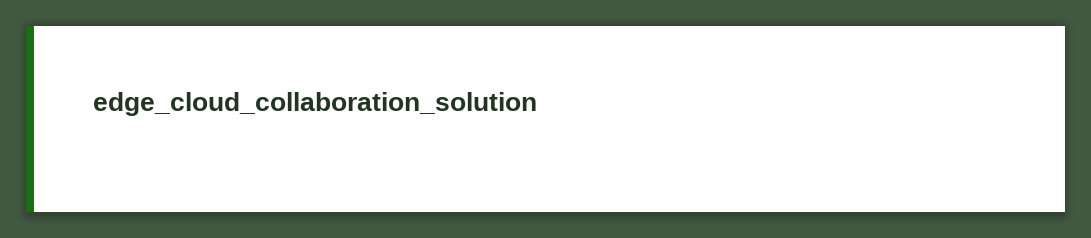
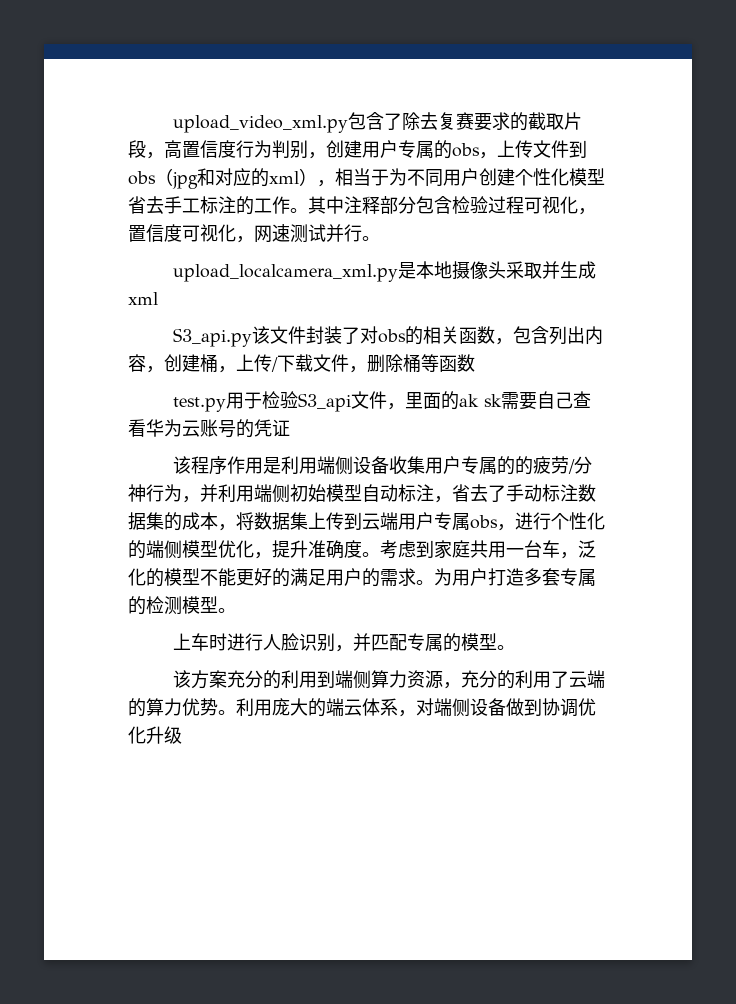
[93,92,537,116] edge_cloud_collaboration_solution -> [172,112,582,133] [128,140,587,159] [128,168,605,189] [128,196,596,215] [128,224,380,243] [172,261,596,282] [128,292,158,305] [172,326,603,347] [128,354,475,373] [172,391,591,412] [128,419,290,438] [172,456,592,475] [128,484,596,503] [128,512,605,531] [128,540,596,559] [128,568,596,587] [128,596,236,615] [172,633,515,652] [172,670,605,689] [128,698,596,717] [128,726,182,744] upload_video_xml.py包含了除去复赛要求的截取片段，高置信度行为判别，创建用户专属的obs，上传文件到obs（jpg和对应的xml），相当于为不同用户创建个性化模型省去手工标注的工作。其中注释部分包含检验过程可视化，置信度可视化，网速测试并行。 // upload_localcamera_xml.py是本地摄像头采取并生成xml // S3_api.py该文件封装了对obs的相关函数，包含列出内容，创建桶，上传/下载文件，删除桶等函数 // test.py用于检验S3_api文件，里面的ak sk需要自己查看华为云账号的凭证 // 该程序作用是利用端侧设备收集用户专属的的疲劳/分神行为，并利用端侧初始模型自动标注，省去了手动标注数据集的成本，将数据集上传到云端用户专属obs，进行个性化的端侧模型优化，提升准确度。考虑到家庭共用一台车，泛化的模型不能更好的满足用户的需求。为用户打造多套专属的检测模型。 // 上车时进行人脸识别，并匹配专属的模型。 // 该方案充分的利用到端侧算力资源，充分的利用了云端的算力优势。利用庞大的端云体系，对端侧设备做到协调优化升级

